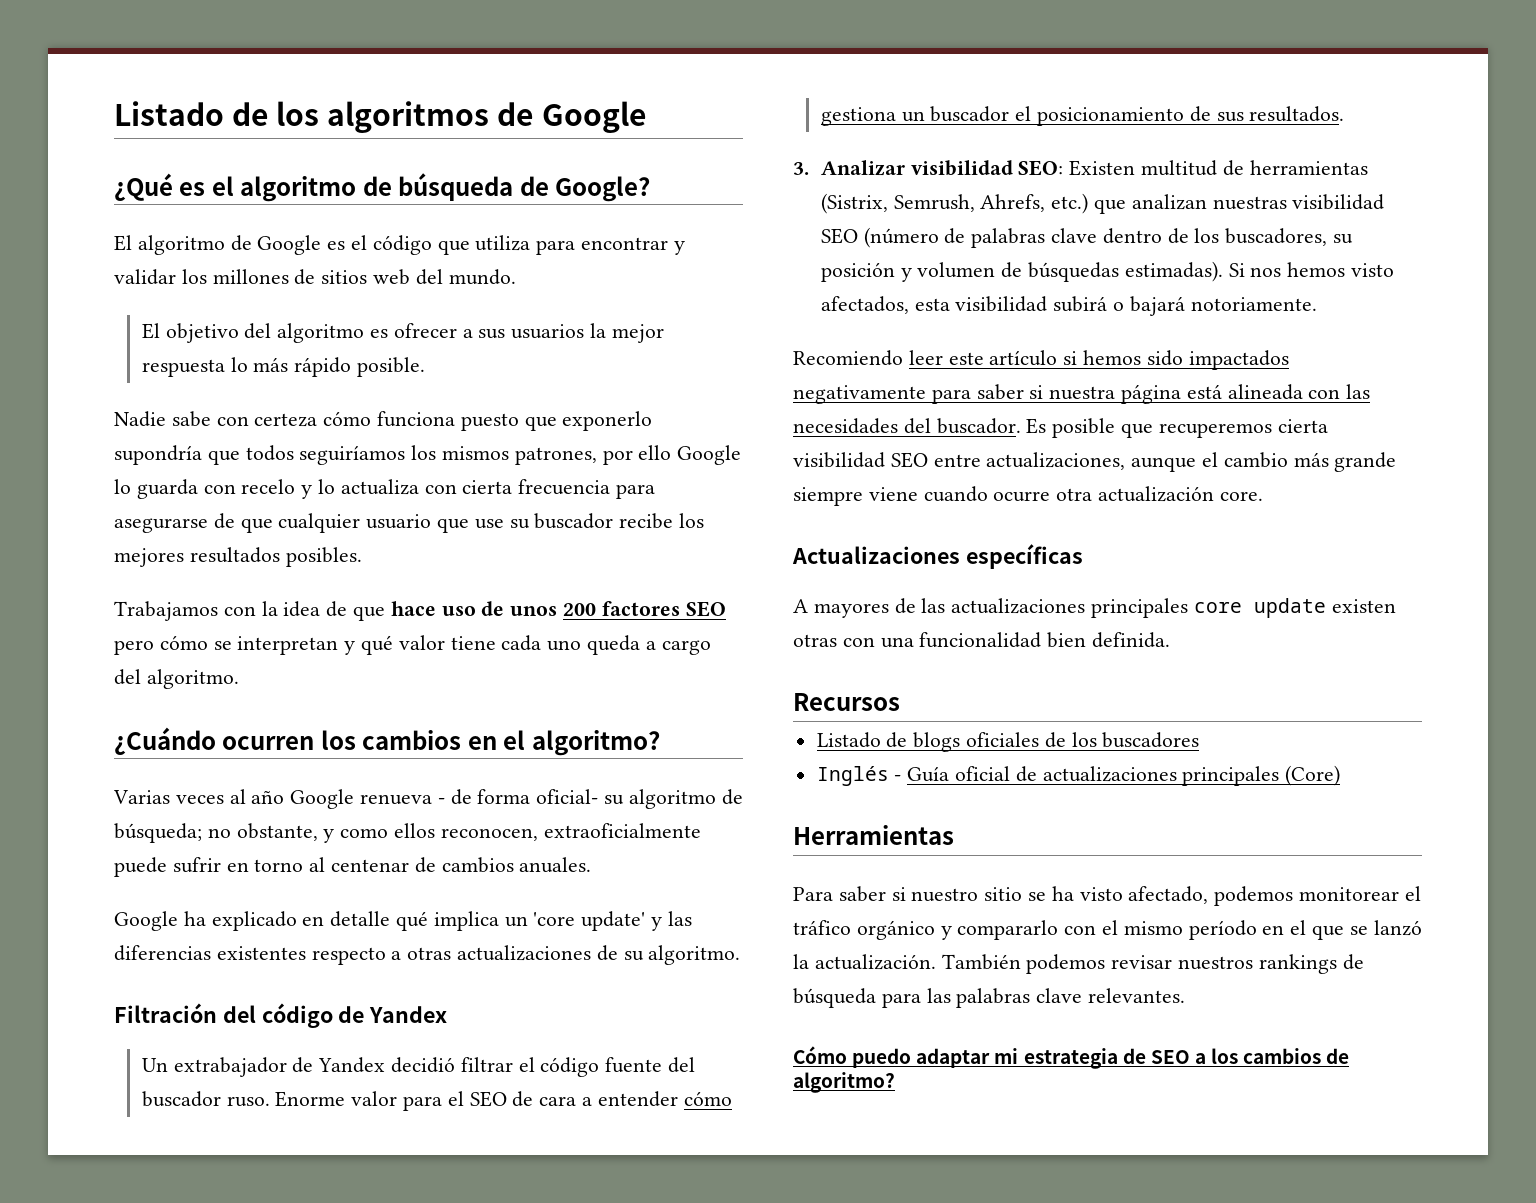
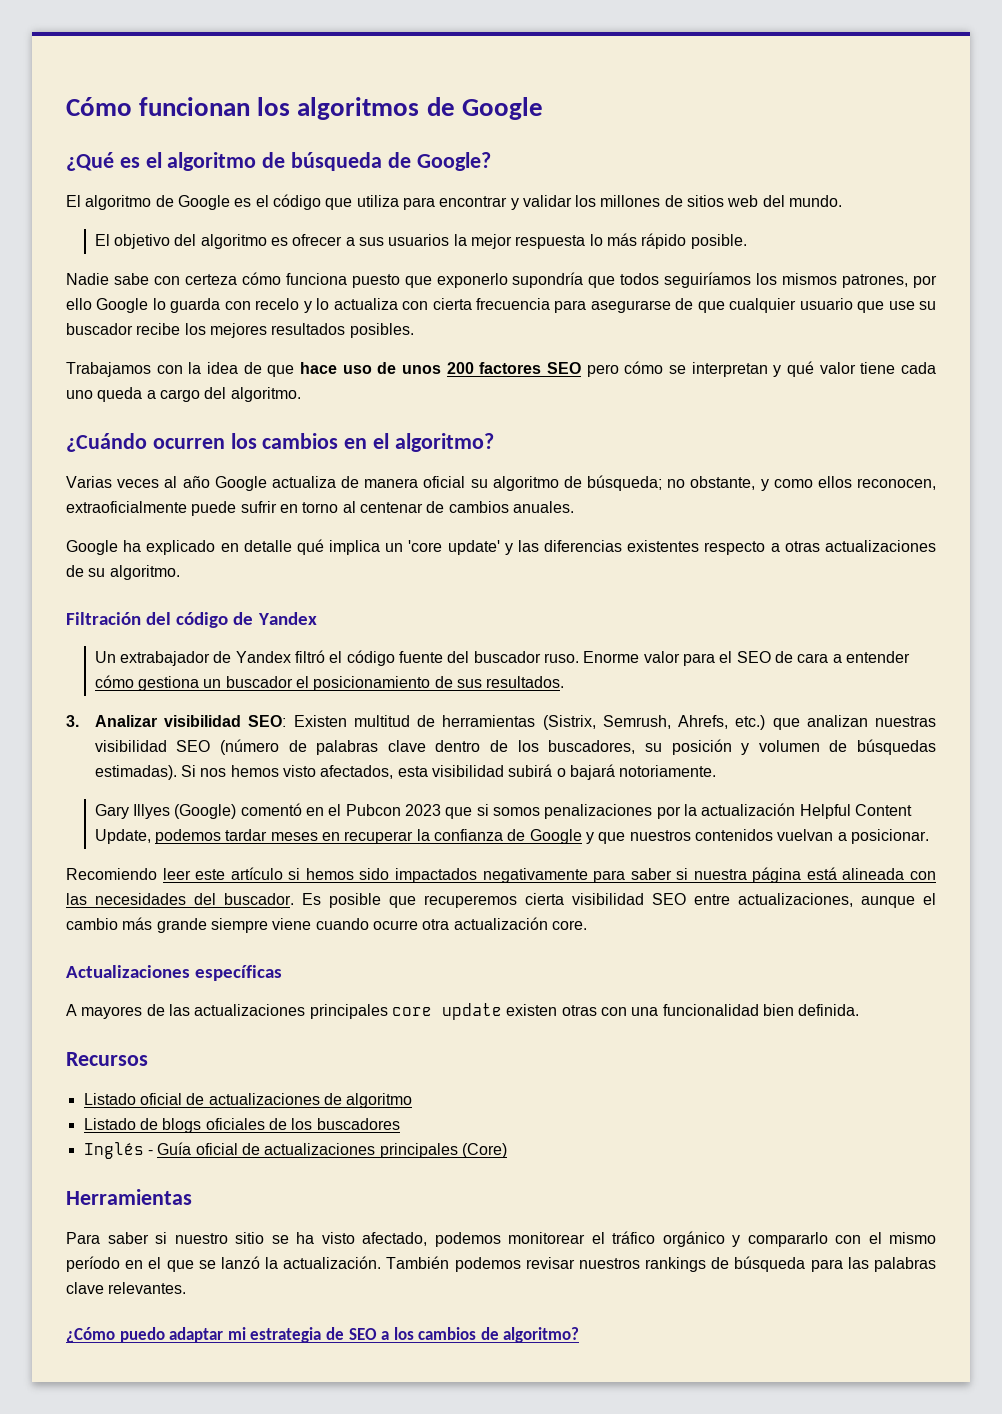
[114,101,269,126] Listado de -> [66,97,251,116] Cómo funcionan
[360,789,599,805] renueva - de forma oficial- -> [271,476,466,488] actualiza de manera oficial
[390,1057,513,1073] decidió filtrar -> [295,650,326,663] filtró
(1317, 304) none -> [94,803,912,819] [94,829,929,844] // Gary Illyes (Google) comentó en el Pubcon 2023 que si somos penalizaciones por la actualización Helpful Content Update, podemos tardar meses en recuperar la confianza de Google y que nuestros contenidos vuelvan a posicionar.
(900, 702) none -> [83,1093,413,1108] // Listado oficial de actualizaciones de algoritmo
[793,1046,847,1064] Cómo -> [66,1327,115,1343] ¿Cómo

